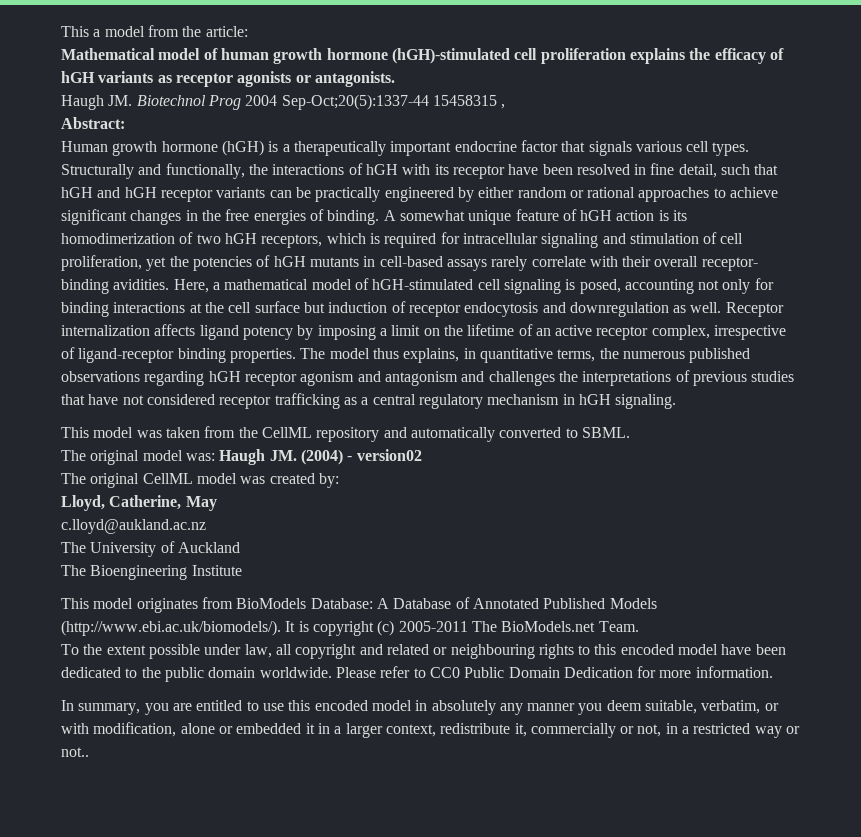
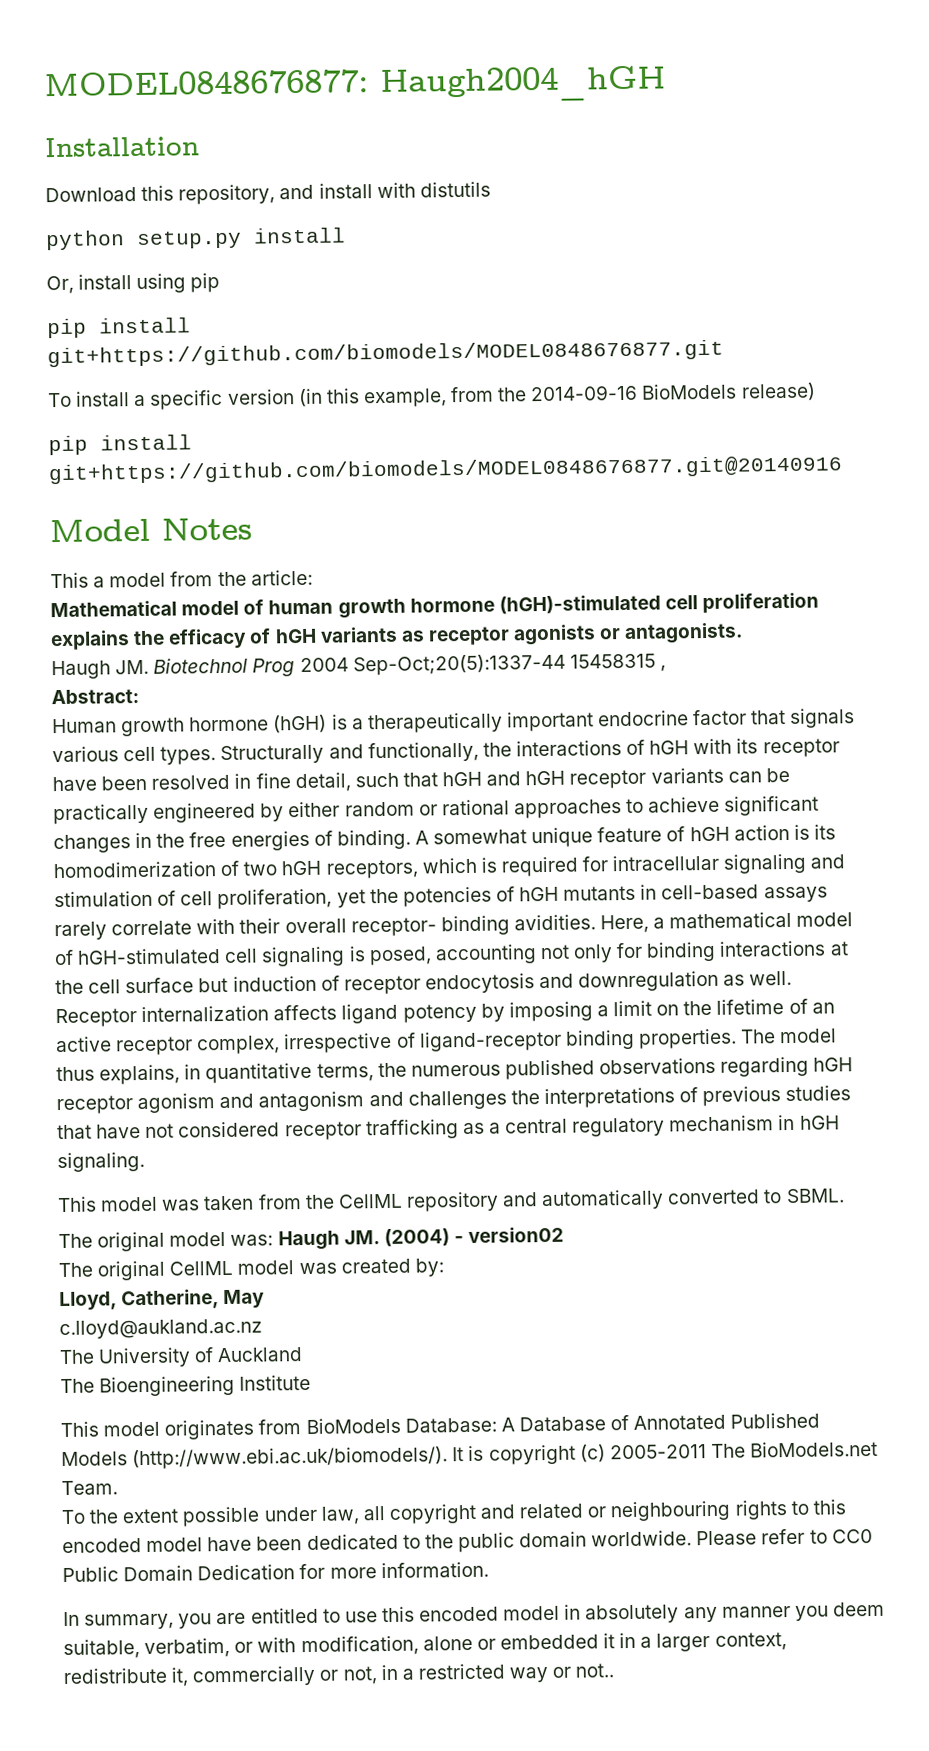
(61, 31) none -> [44,65,666,103] [44,136,200,158] [45,181,491,205] [45,227,346,251] [46,272,221,295] [47,317,191,339] [47,339,724,368] [47,382,816,410] [48,434,192,456] [48,455,843,485] [49,517,253,543] MODEL0848676877: Haugh2004_hGH // Installation // Download this repository, and install with distutils // python setup.py install // Or, install using pip // pip install git+https://github.com/biomodels/MODEL0848676877.git // To install a specific version (in this example, from the 2014-09-16 BioModels release) // pip install git+https://github.com/biomodels/MODEL0848676877.git@20140916 // Model Notes //

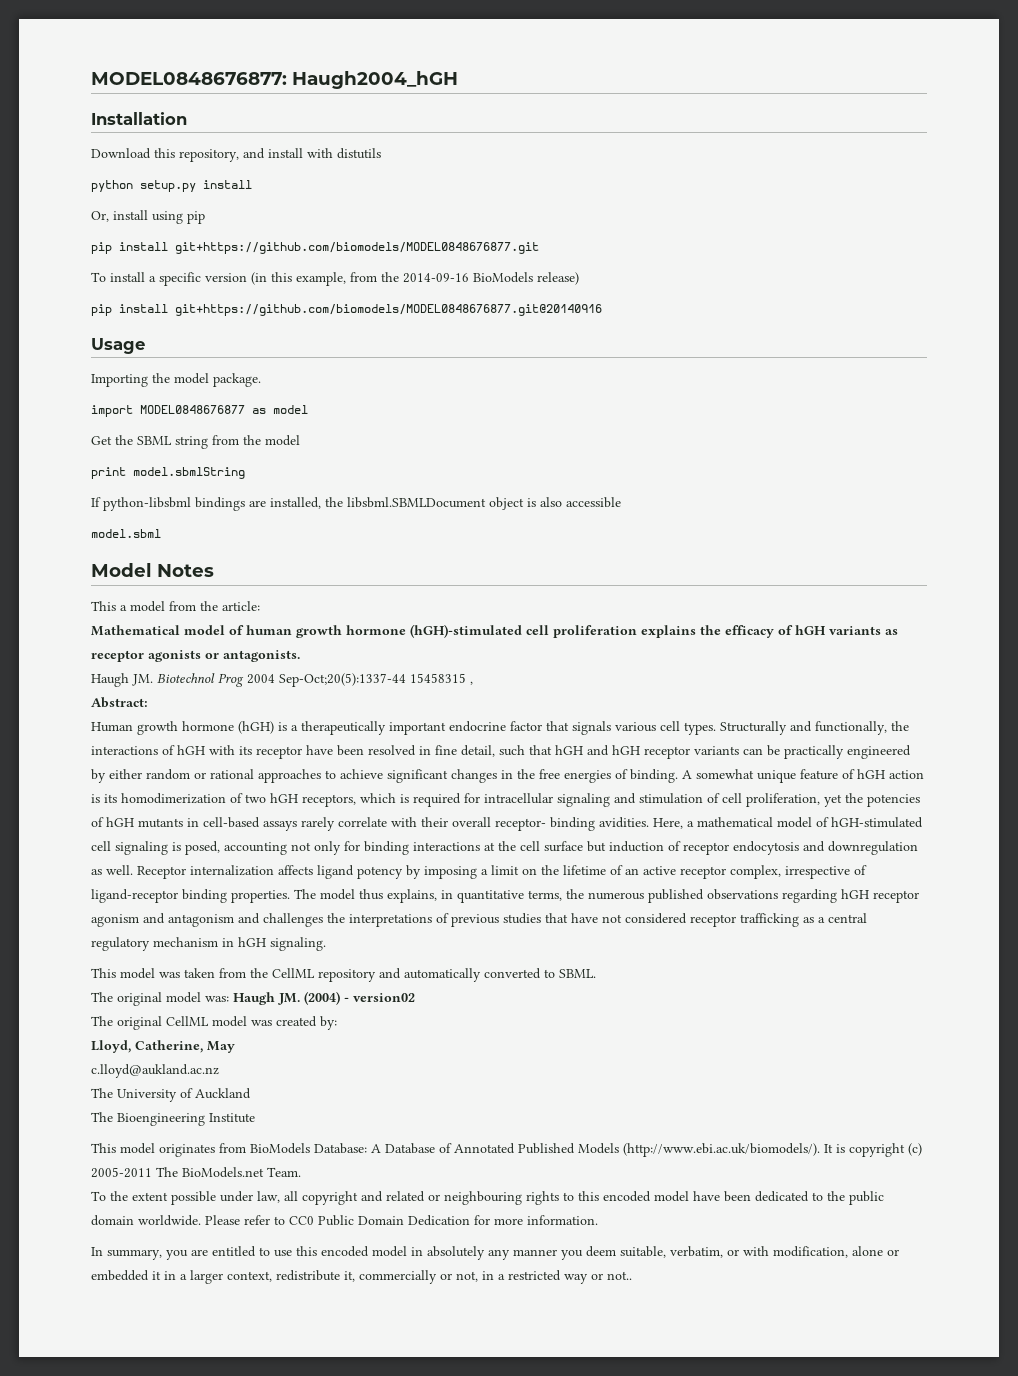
(843, 470) none -> [91,338,145,354] [91,373,261,387] [91,405,308,417] [91,435,300,449] [91,467,245,479] [91,497,621,511] [91,529,161,538] // Usage // Importing the model package. // import MODEL0848676877 as model // Get the SBML string from the model // print model.sbmlString // If python-libsbml bindings are installed, the libsbml.SBMLDocument object is also accessible // model.sbml

